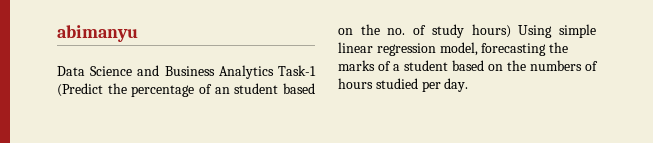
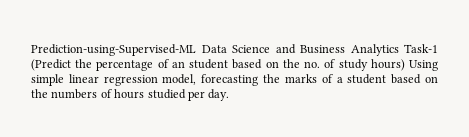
[57,25,138,42] abimanyu // -> [31,44,196,56] Prediction-using-Supervised-ML

